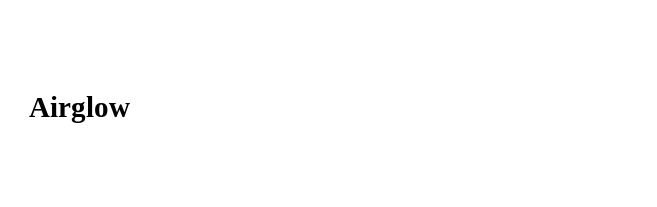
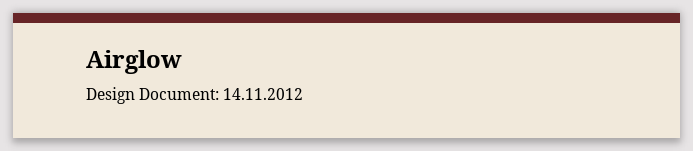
(130, 109) none -> [86,87,304,104] // Design Document: 14.11.2012

